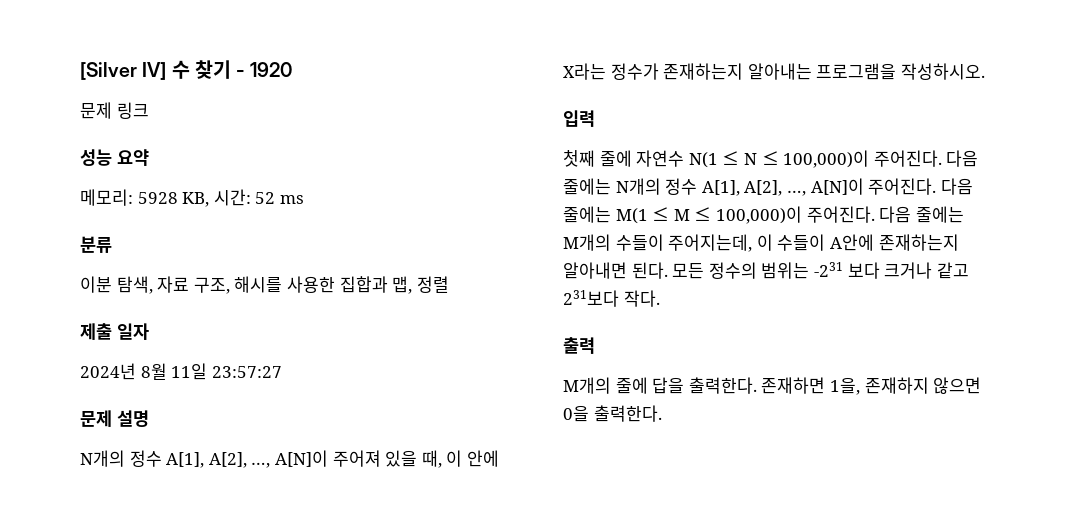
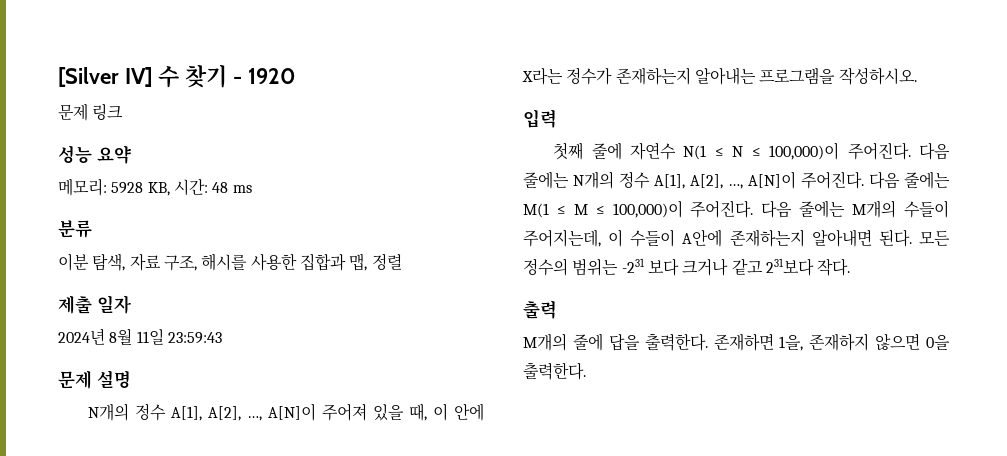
[255,192,276,204] 52 -> [212,182,229,193] 48
[211,366,282,378] 23:57:27 -> [167,332,222,344] 23:59:43

